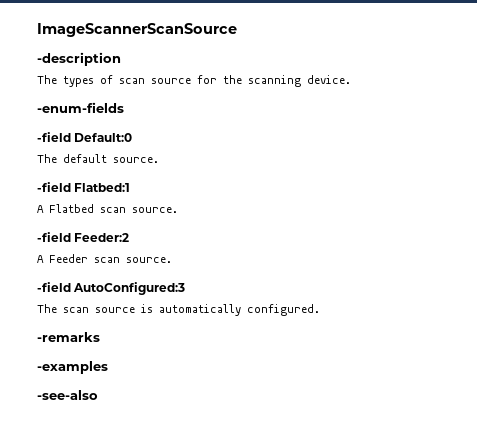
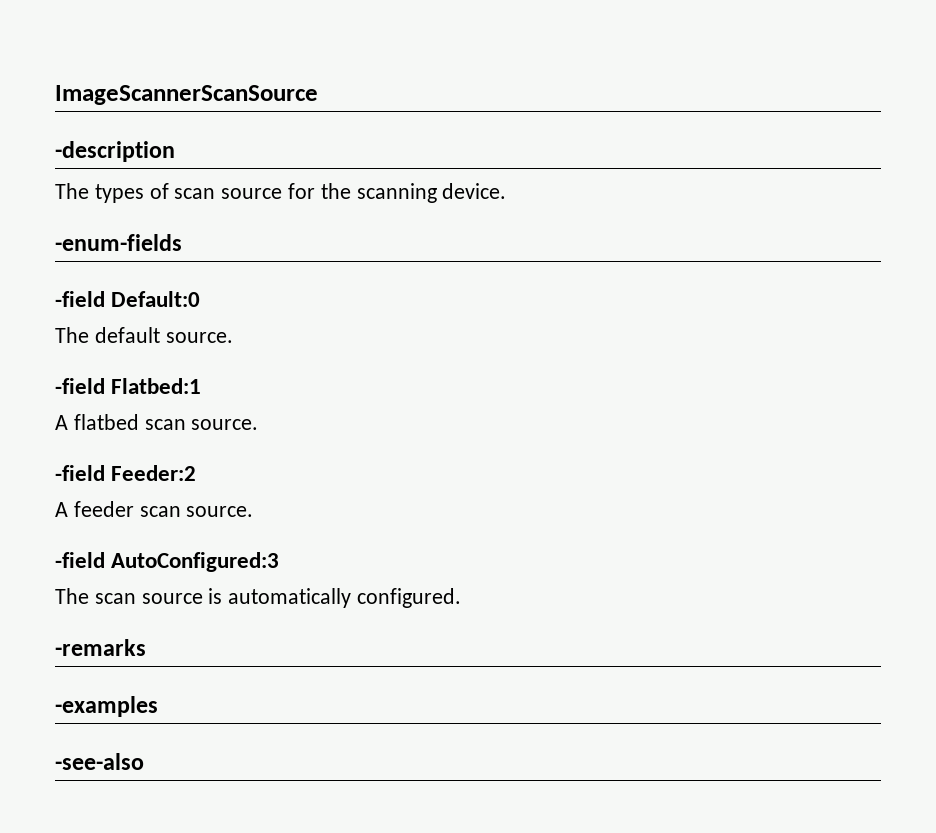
[49,204,94,213] Flatbed -> [73,414,139,430] flatbed
[49,254,88,263] Feeder -> [73,501,134,517] feeder

